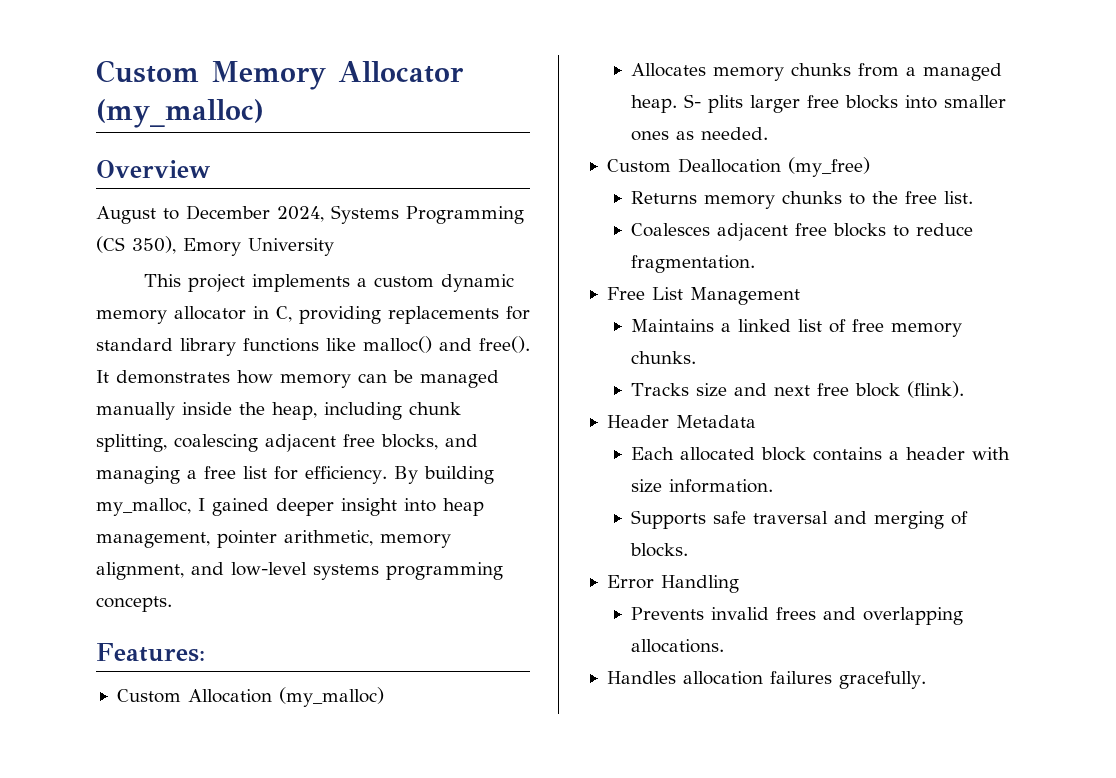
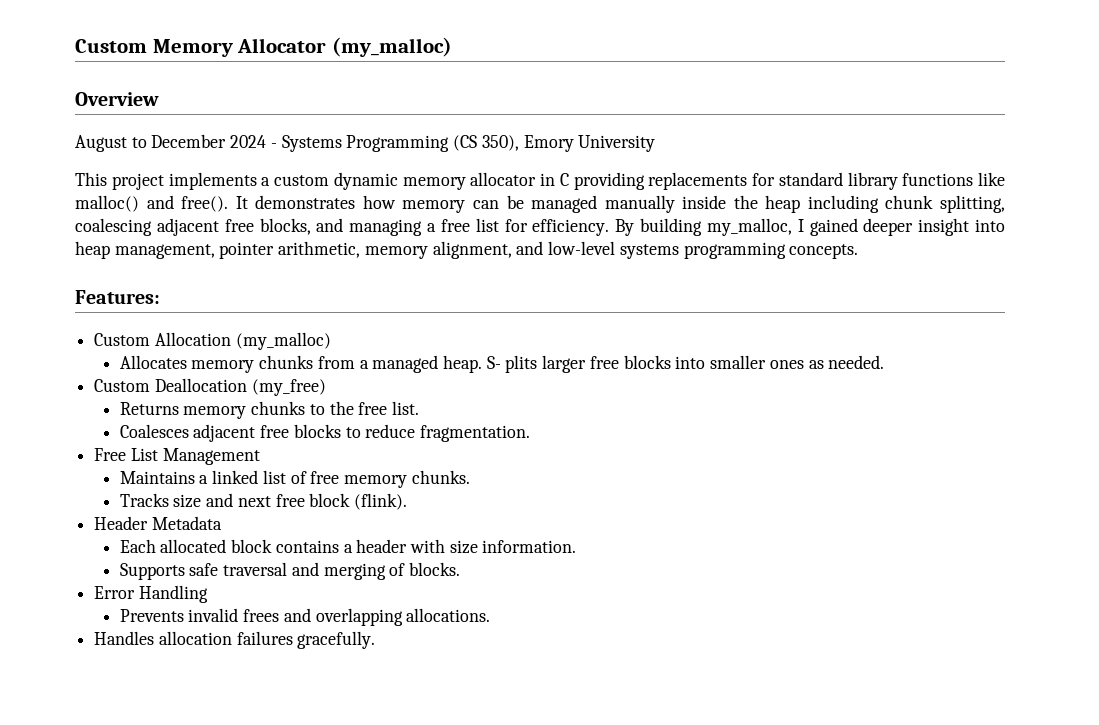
[277,206,324,222] 2024, -> [230,135,277,148] 2024 -
[276,306,292,322] C, -> [559,173,569,186] C
[272,402,317,420] heap, -> [765,195,801,213] heap

